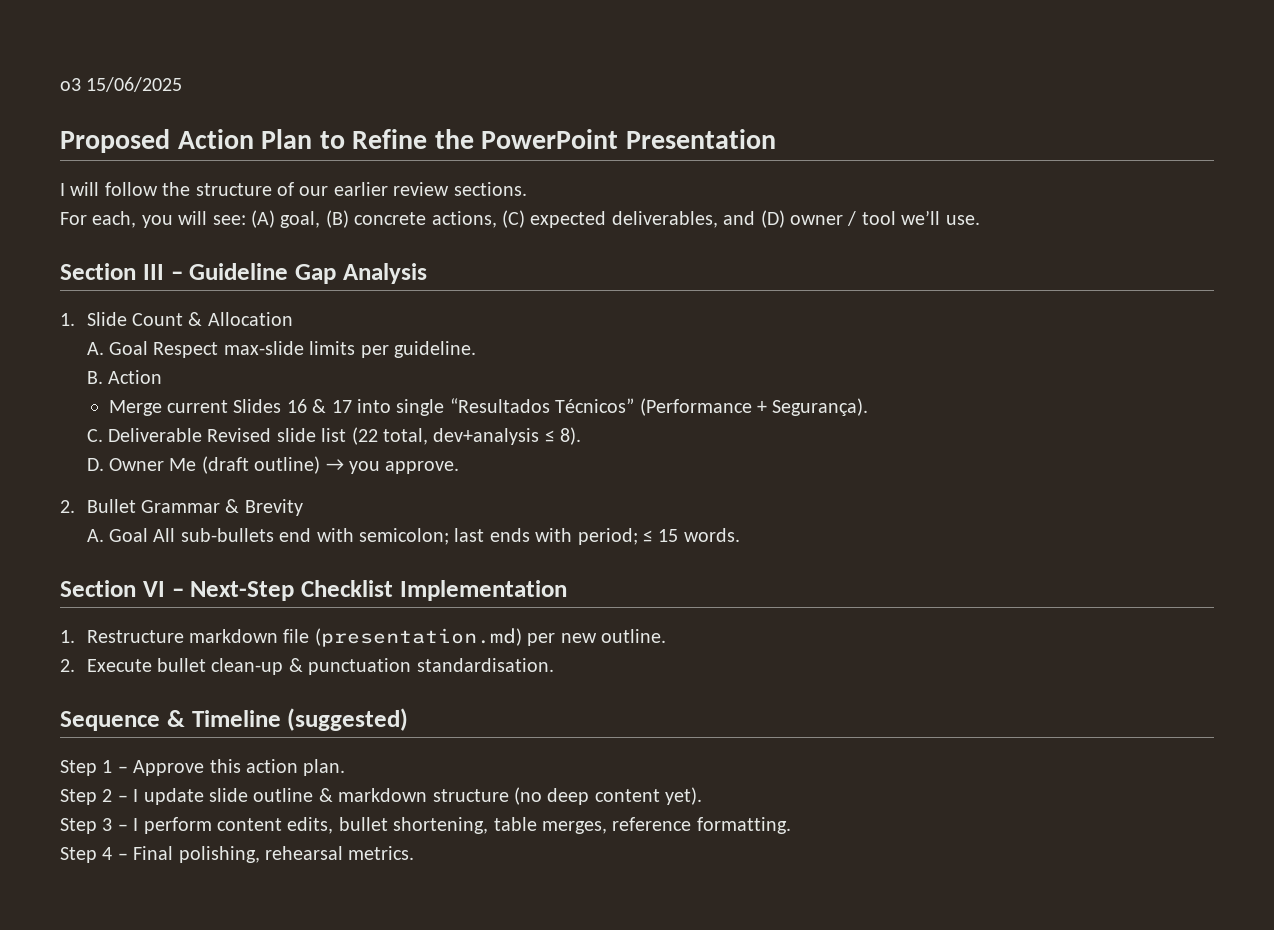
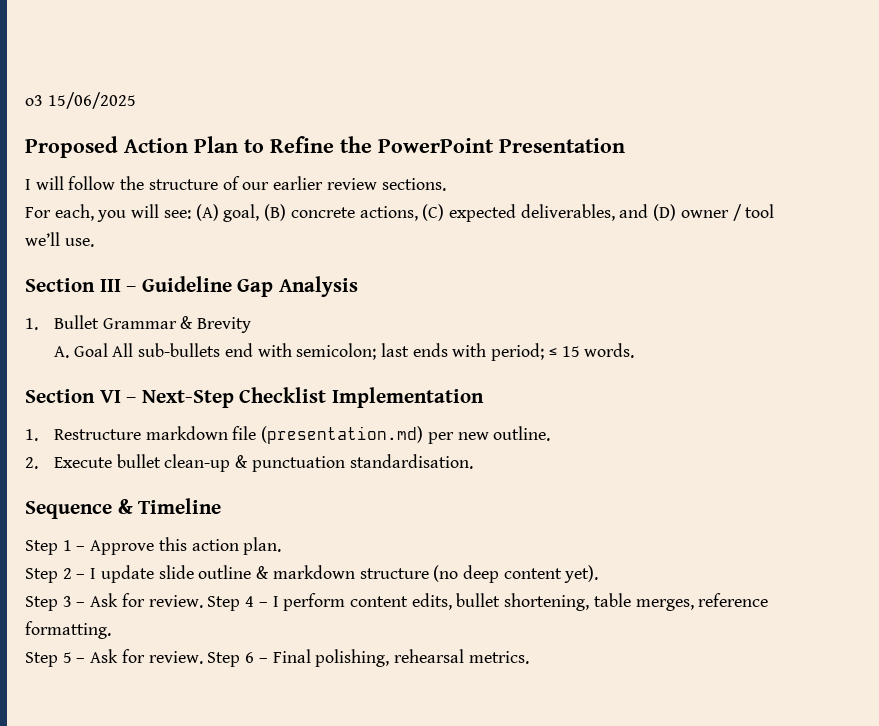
[86,312,293,326] [86,341,476,358] [86,370,162,384] [108,398,869,416] [86,427,582,445] [86,456,460,474] [60,500,75,513] Slide Count & Allocation // A. Goal Respect max-slide limits per guideline. // B. Action // Merge current Slides 16 & 17 into single “Resultados Técnicos” (Performance + Segurança). // C. Deliverable Revised slide list (22 total, dev+analysis ≤ 8). // D. Owner Me (draft outline) → you approve. // 2. -> (38, 324) none
[287,708,409,731] (suggested) -> (222, 506) none
(128, 827) none -> [90,593,268,611] Ask for review. Step 4 –
[102,847,113,860] 4 -> [62,649,255,667] 5 – Ask for review. Step 6

